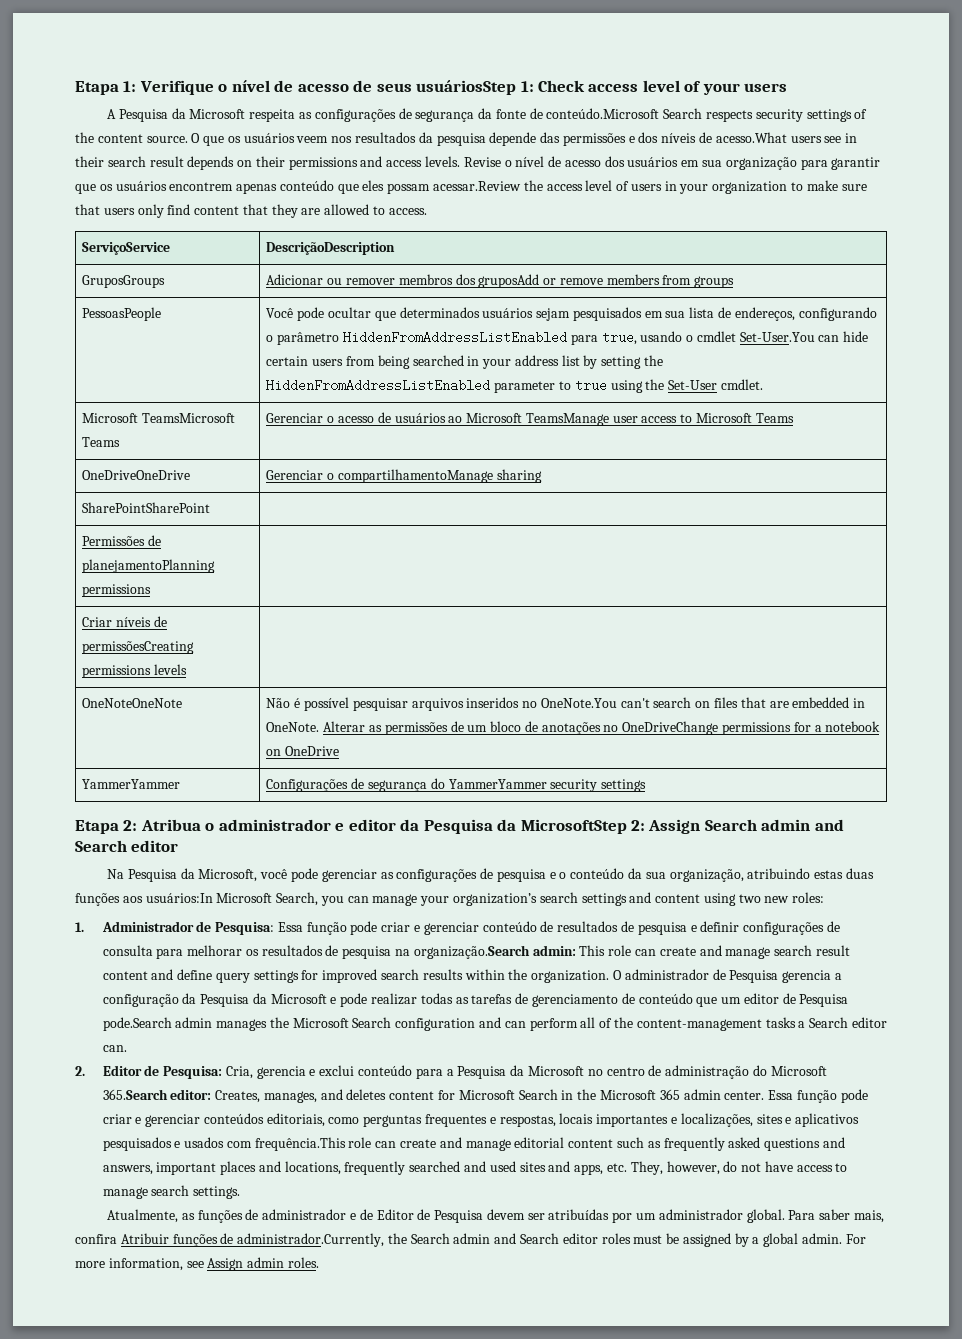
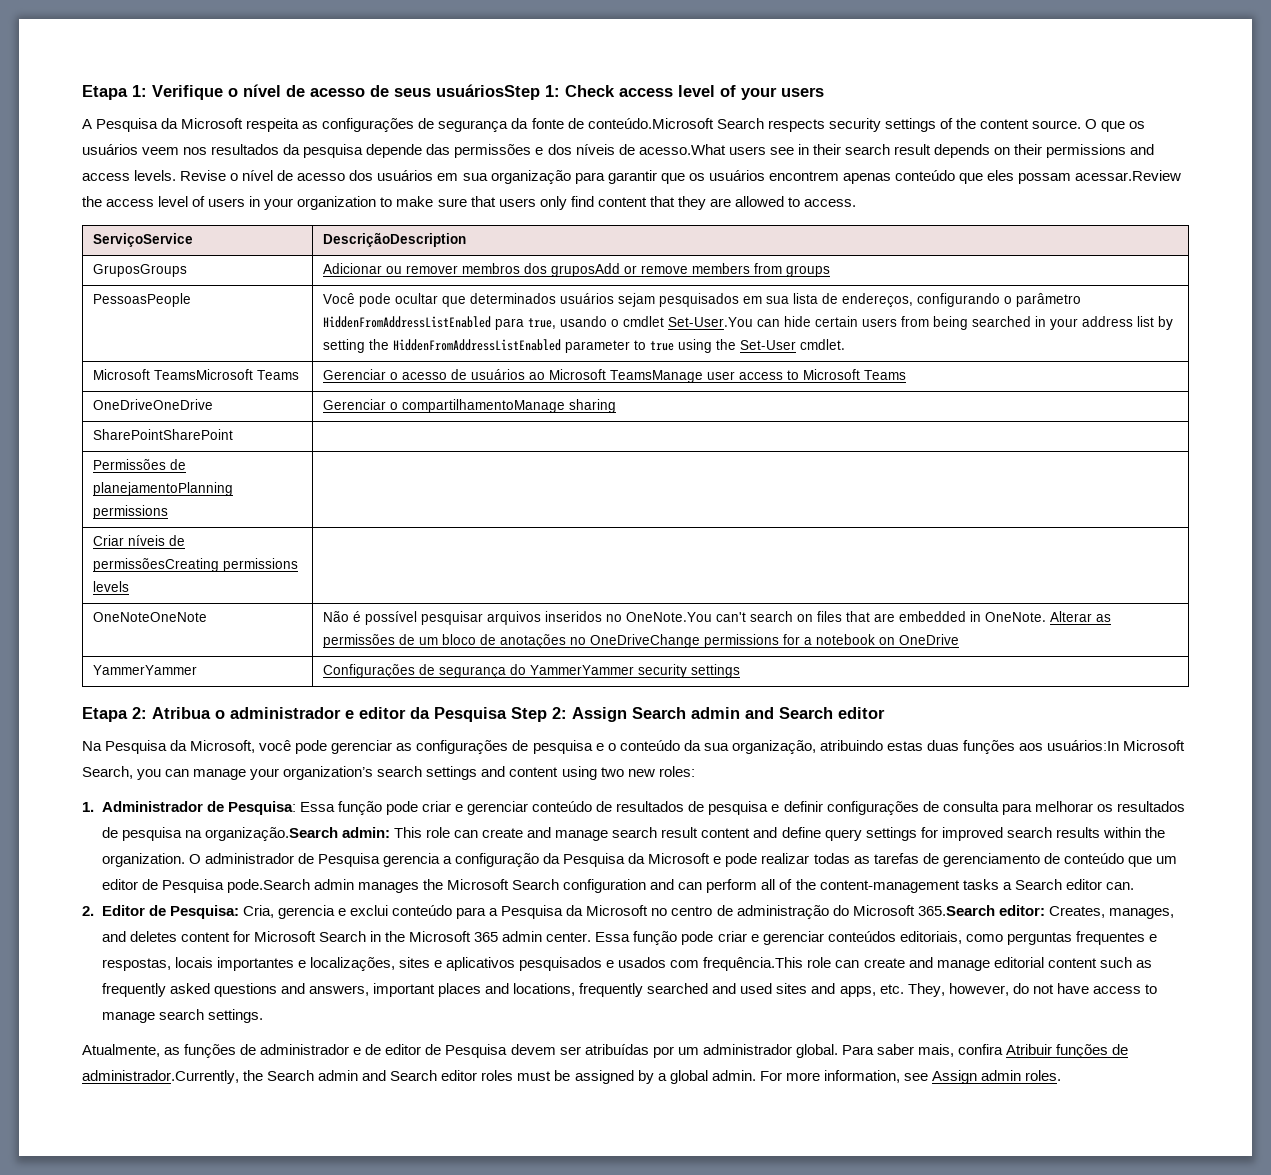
[497,819,627,834] da MicrosoftStep -> [511,707,547,722] Step
[376,1209,414,1220] Editor -> [385,1044,422,1055] editor

